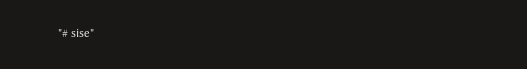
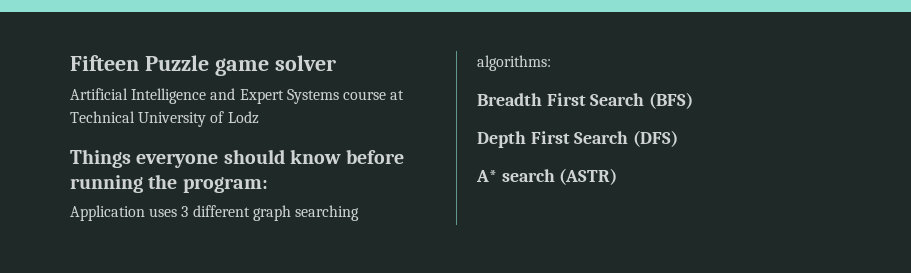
[58,29,95,37] "# sise" -> [70,55,336,76] [70,88,405,104] [70,111,259,127] [70,149,405,168] [70,174,268,193] [70,205,359,221] [477,55,551,71] [477,92,694,109] [477,130,679,148] [476,168,618,185] Fifteen Puzzle game solver // Artificial Intelligence and Expert Systems course at Technical University of Lodz // Things everyone should know before running the program: // Application uses 3 different graph searching algorithms: // Breadth First Search (BFS) // Depth First Search (DFS) // A* search (ASTR)

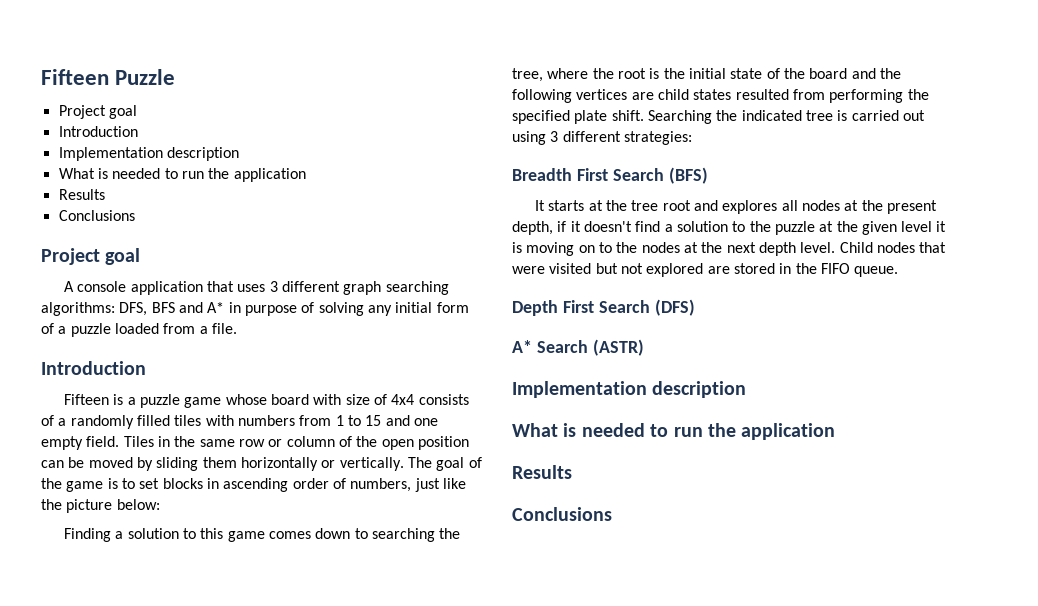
[214,55,336,76] [70,88,405,104] [70,111,259,127] [70,149,405,168] [70,174,268,193] [70,205,145,221] game solver // Artificial Intelligence and Expert Systems course at Technical University of Lodz // Things everyone should know before running the program: // Application -> [58,105,137,119] [58,126,138,137] [58,147,239,161] [58,168,306,182] [58,189,105,200] [58,210,135,221] [41,248,141,265] [64,281,234,295] // Project goal // Introduction // Implementation description // What is needed to run the application // Results // Conclusions // Project goal // A console application that
[477,92,694,109] // Breadth First Search (BFS) -> [119,302,469,316] [41,323,237,337] [41,361,146,375] [64,394,469,408] [41,415,438,429] [41,436,469,450] [41,457,482,471] [41,478,466,492] [41,499,160,513] [64,528,461,542] [512,68,901,82] [512,89,929,103] [512,110,925,124] [512,131,692,145] [512,167,708,184] [535,200,937,214] [512,221,947,235] [512,242,947,256] [512,263,899,277] DFS, BFS and A* in purpose of solving any initial form of a puzzle loaded from a file. // Introduction // Fifteen is a puzzle game whose board with size of 4x4 consists of a randomly filled tiles with numbers from 1 to 15 and one empty field. Tiles in the same row or column of the open position can be moved by sliding them horizontally or vertically. The goal of the game is to set blocks in ascending order of numbers, just like the picture below: // Finding a solution to this game comes down to searching the tree, where the root is the initial state of the board and the following vertices are child states resulted from performing the specified plate shift. Searching the indicated tree is carried out using 3 different strategies: // Breadth First Search (BFS) // It starts at the tree root and explores all nodes at the present depth, if it doesn't find a solution to the puzzle at the given level it is moving on to the nodes at the next depth level. Child nodes that were visited but not explored are stored in the FIFO queue.
[501,169,555,182] search -> [536,340,588,353] Search
(618, 176) none -> [512,381,747,398] [512,423,836,440] [512,465,572,479] [512,507,612,521] // Implementation description // What is needed to run the application // Results // Conclusions

